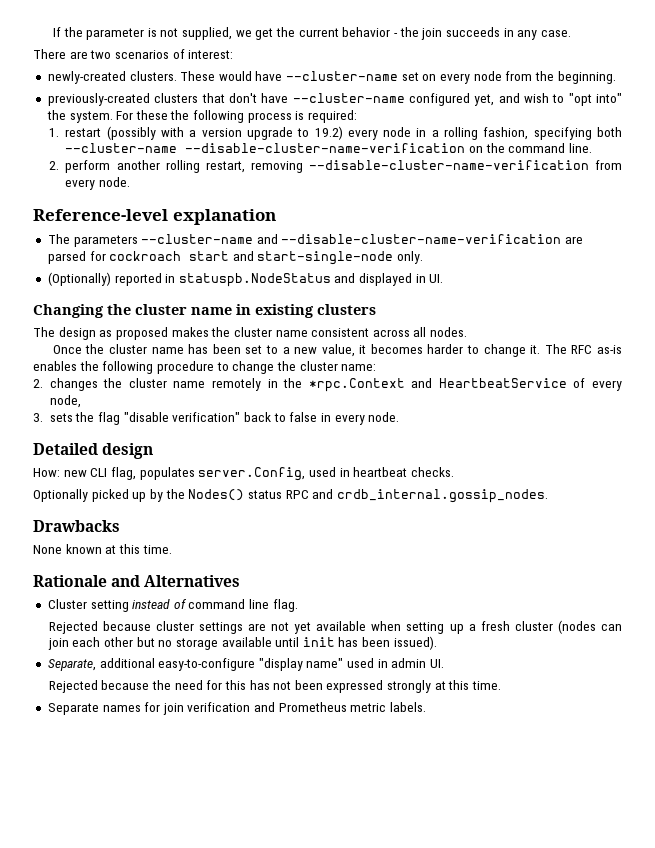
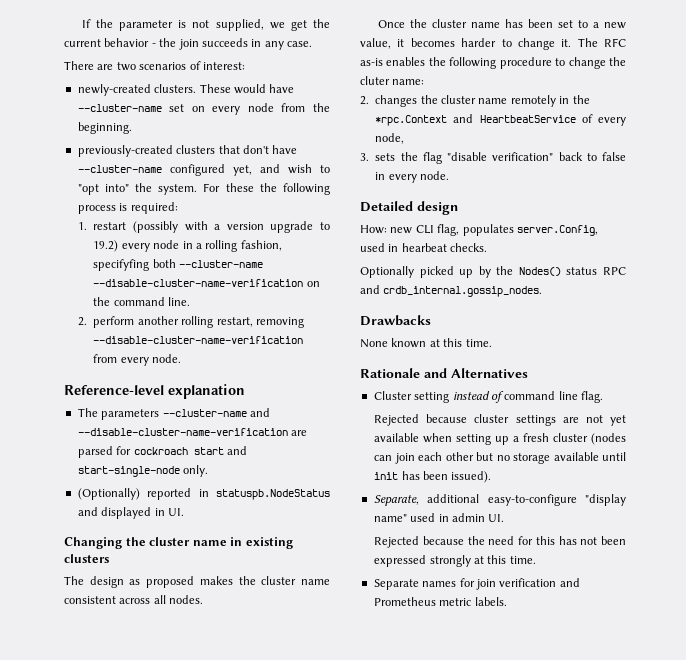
[533,127,592,140] specifying -> [93,259,150,271] specifyfing
[299,361,338,371] cluster -> [360,76,390,85] cluter
[353,467,408,477] heartbeat -> [401,243,447,252] hearbeat

